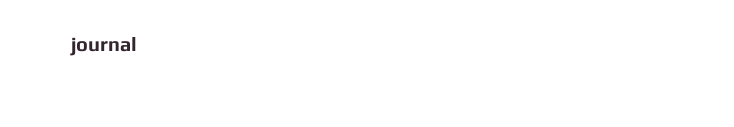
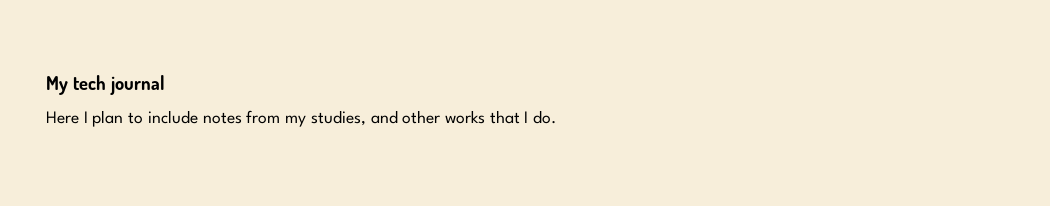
(70, 46) none -> [46,75,106,95] My tech
(137, 46) none -> [46,110,557,127] // Here I plan to include notes from my studies, and other works that I do.

